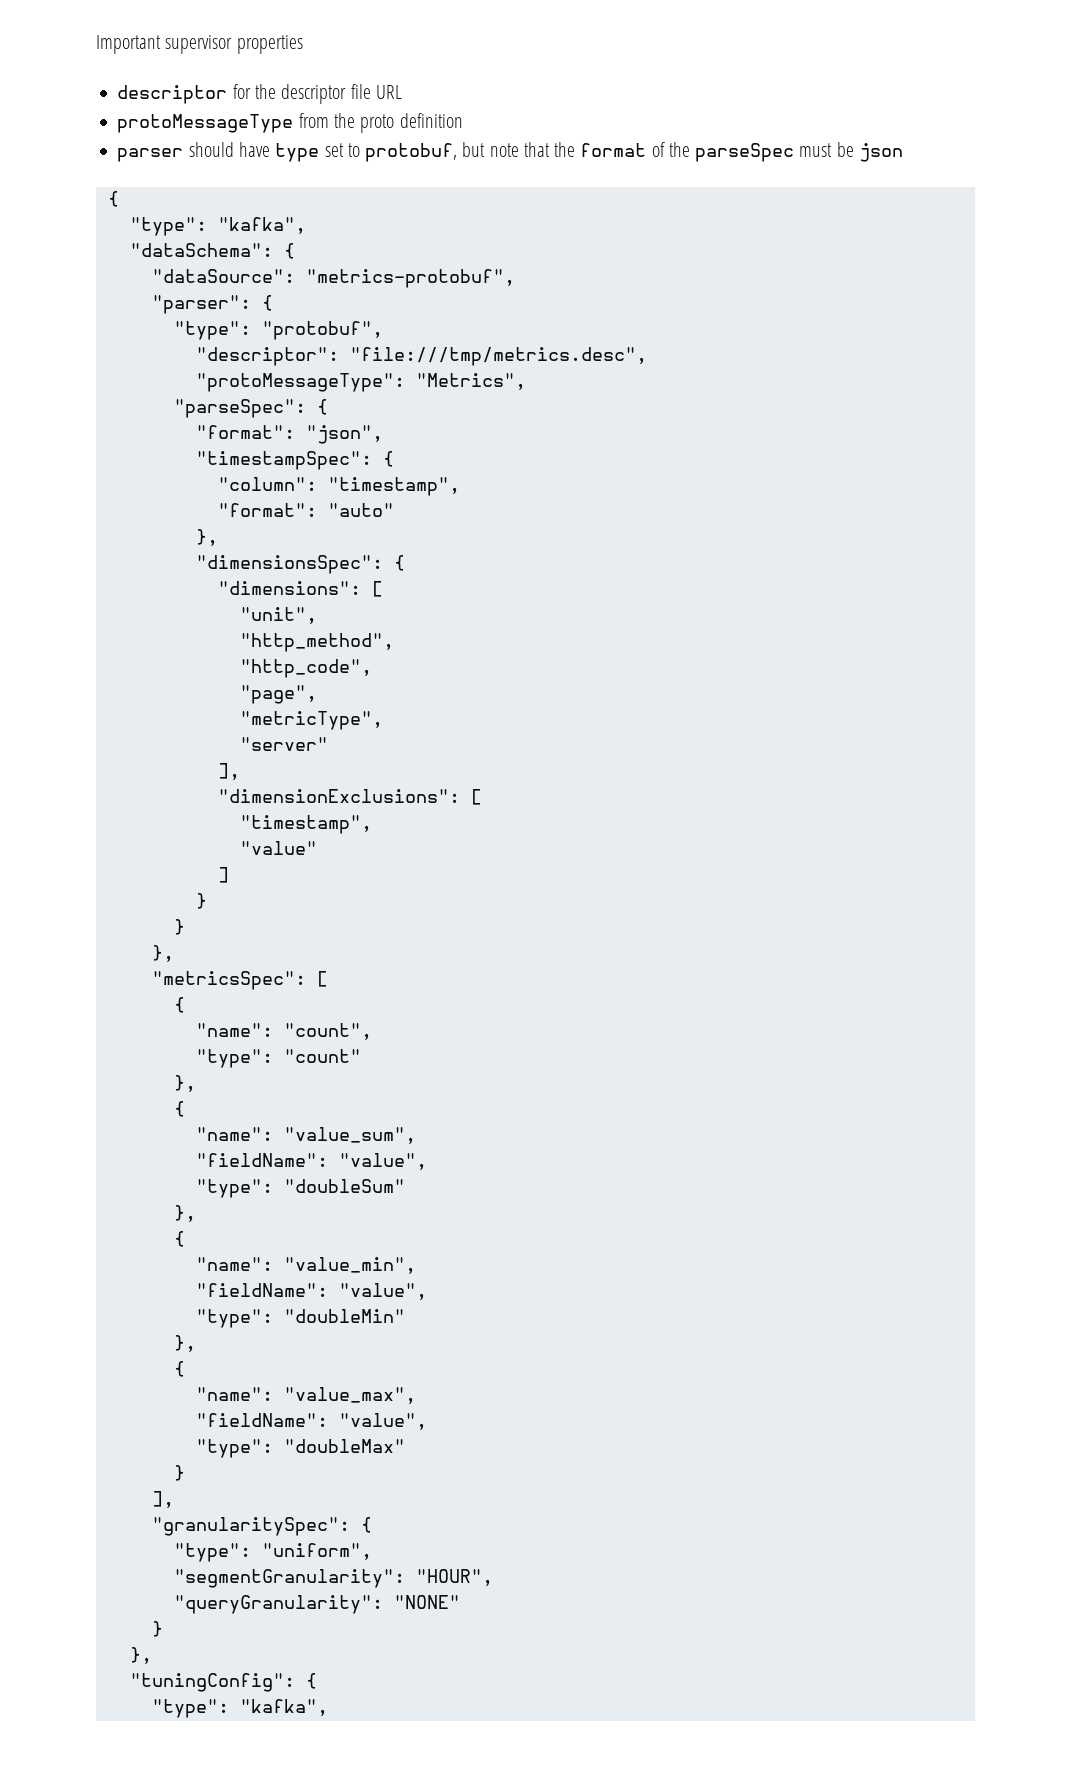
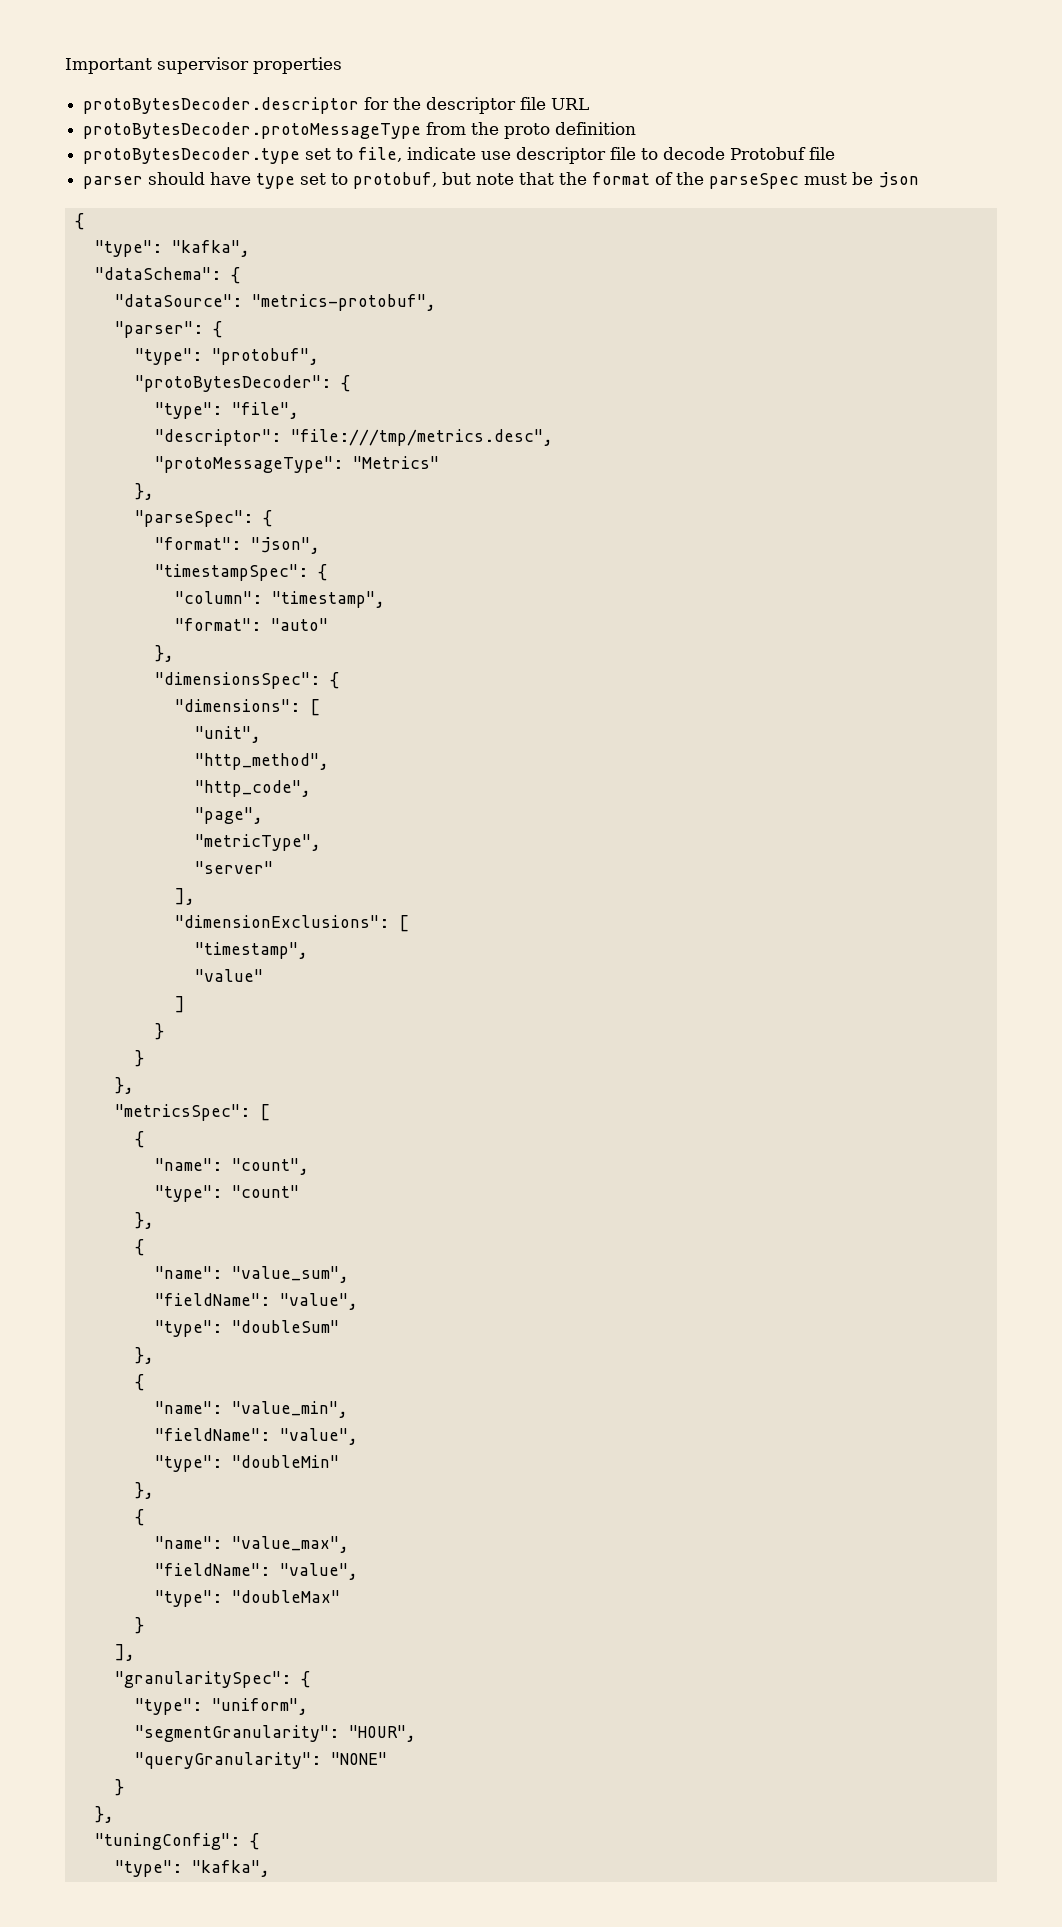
[117,85,228,104] descriptor -> [83,97,360,114] protoBytesDecoder.descriptor
[117,114,294,133] protoMessageType -> [83,122,422,139] protoBytesDecoder.protoMessageType
(463, 120) none -> [83,147,836,164] // protoBytesDecoder.type set to file, indicate use descriptor file to decode Protobuf file
(383, 330) none -> [134,375,350,392] [154,402,299,419] // "protoBytesDecoder": { // "type": "file",
[415,373,526,390] "Metrics", -> [352,456,439,469] [134,483,154,500] "Metrics" // },

